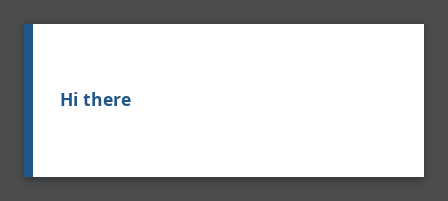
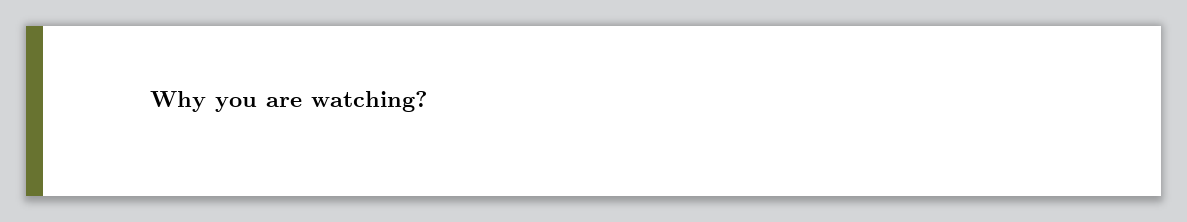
[60,92,131,106] Hi there -> [150,91,427,112] Why you are watching?

